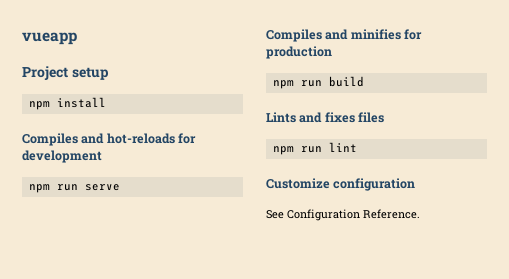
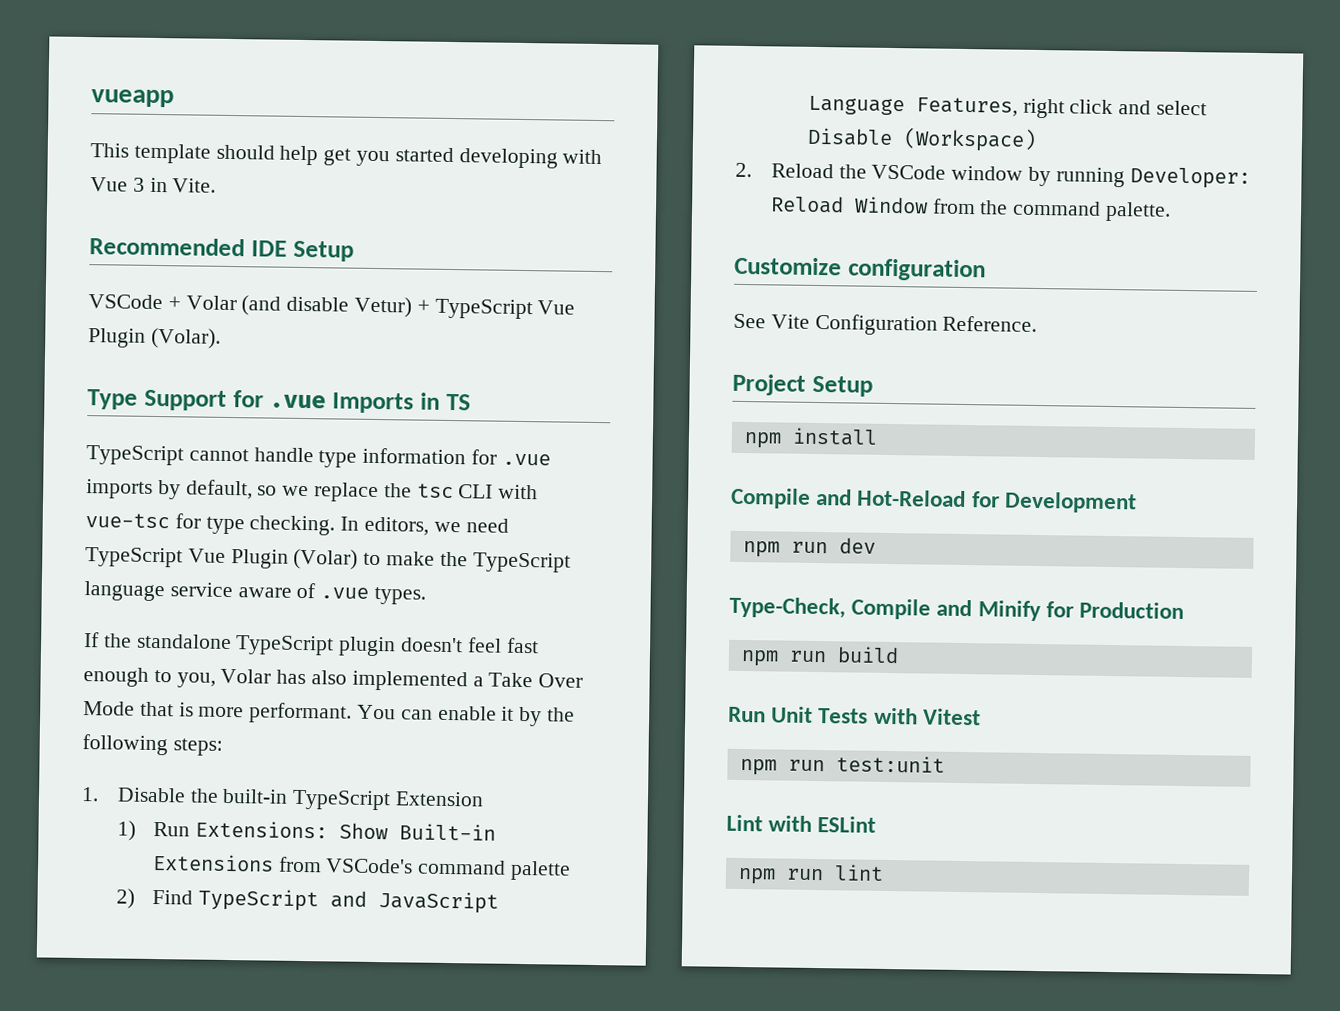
(77, 38) none -> [90,143,603,169] [90,177,217,193] [89,237,354,262] [88,294,576,320] [88,327,221,349] [87,389,471,414] [86,445,551,468] [86,479,539,503] [85,513,509,536] [85,547,571,573] [84,581,427,605] [84,632,539,657] [83,667,584,692] [83,701,576,727] [82,734,223,756] [81,787,485,811] [116,820,496,841] [151,853,571,881] [115,888,499,914] [807,95,1207,119] [806,127,1037,152] [735,162,1251,189] [770,195,1172,222] [734,256,986,282] [733,313,1038,336] // This template should help get you started developing with Vue 3 in Vite. // Recommended IDE Setup // VSCode + Volar (and disable Vetur) + TypeScript Vue Plugin (Volar). // Type Support for .vue Imports in TS // TypeScript cannot handle type information for .vue imports by default, so we replace the tsc CLI with vue-tsc for type checking. In editors, we need TypeScript Vue Plugin (Volar) to make the TypeScript language service aware of .vue types. // If the standalone TypeScript plugin doesn't feel fast enough to you, Volar has also implemented a Take Over Mode that is more performant. You can enable it by the following steps: // 1. Disable the built-in TypeScript Extension // 1) Run Extensions: Show Built-in Extensions from VSCode's command palette // 2) Find TypeScript and JavaScript Language Features, right click and select Disable (Workspace) // 2. Reload the VSCode window by running Developer: Reload Window from the command palette. // Customize configuration // See Vite Configuration Reference.
[71,67,109,80] setup -> [811,375,873,397] Setup
[22,133,197,146] [22,150,102,163] [28,184,120,193] [266,29,423,42] [266,46,332,59] [272,76,364,89] [266,112,385,123] [272,142,357,155] [266,178,416,191] [266,209,420,221] Compiles and hot-reloads for development // npm run serve // Compiles and minifies for production // npm run build // Lints and fixes files // npm run lint // Customize configuration // See Configuration Reference. -> [730,487,1137,514] [742,537,876,558] [729,596,1185,622] [740,646,899,667] [728,706,981,726] [739,755,945,776] [726,814,877,833] [737,864,884,885] Compile and Hot-Reload for Development // npm run dev // Type-Check, Compile and Minify for Production // npm run build // Run Unit Tests with Vitest // npm run test:unit // Lint with ESLint // npm run lint

